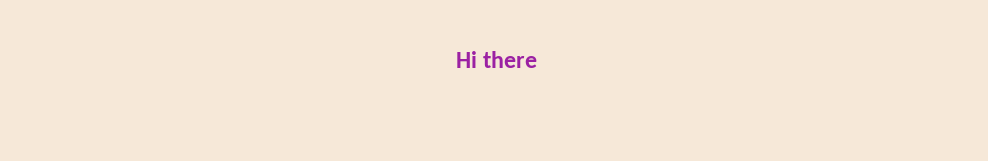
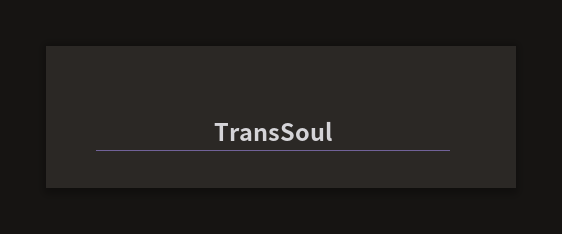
[455,51,538,68] Hi there -> [214,121,332,141] TransSoul

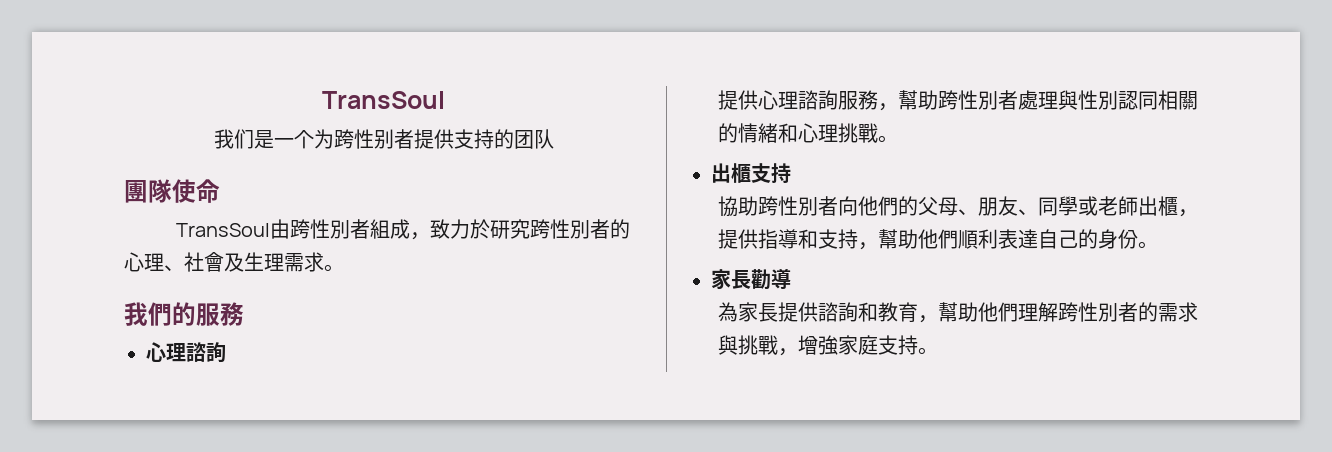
[214,121,332,141] TransSoul -> [322,91,445,109] [213,129,554,149] [124,179,220,203] [175,219,630,240] [124,252,344,272] [124,302,244,326] [146,342,226,363] [718,90,1199,111] [718,123,899,143] [711,163,791,184] [718,196,1199,217] [718,229,1159,250] [711,268,791,290] [718,302,1199,323] [718,335,939,356] TransSoul // 我们是一个为跨性别者提供支持的团队 // 團隊使命 // TransSoul由跨性別者組成，致力於研究跨性別者的心理、社會及生理需求。 // 我們的服務 // 心理諮詢 // 提供心理諮詢服務，幫助跨性別者處理與性別認同相關的情緒和心理挑戰。 // 出櫃支持 // 協助跨性別者向他們的父母、朋友、同學或老師出櫃，提供指導和支持，幫助他們順利表達自己的身份。 // 家長勸導 // 為家長提供諮詢和教育，幫助他們理解跨性別者的需求與挑戰，增強家庭支持。

